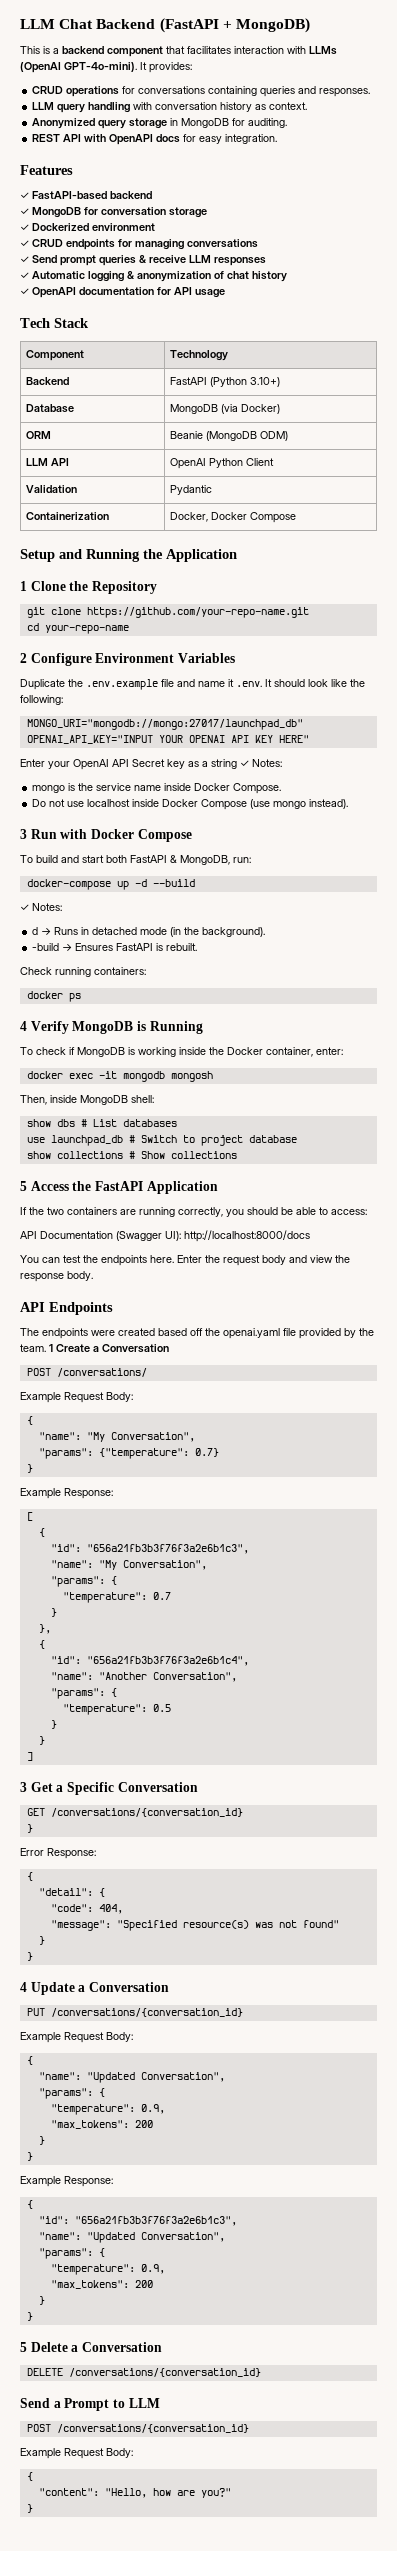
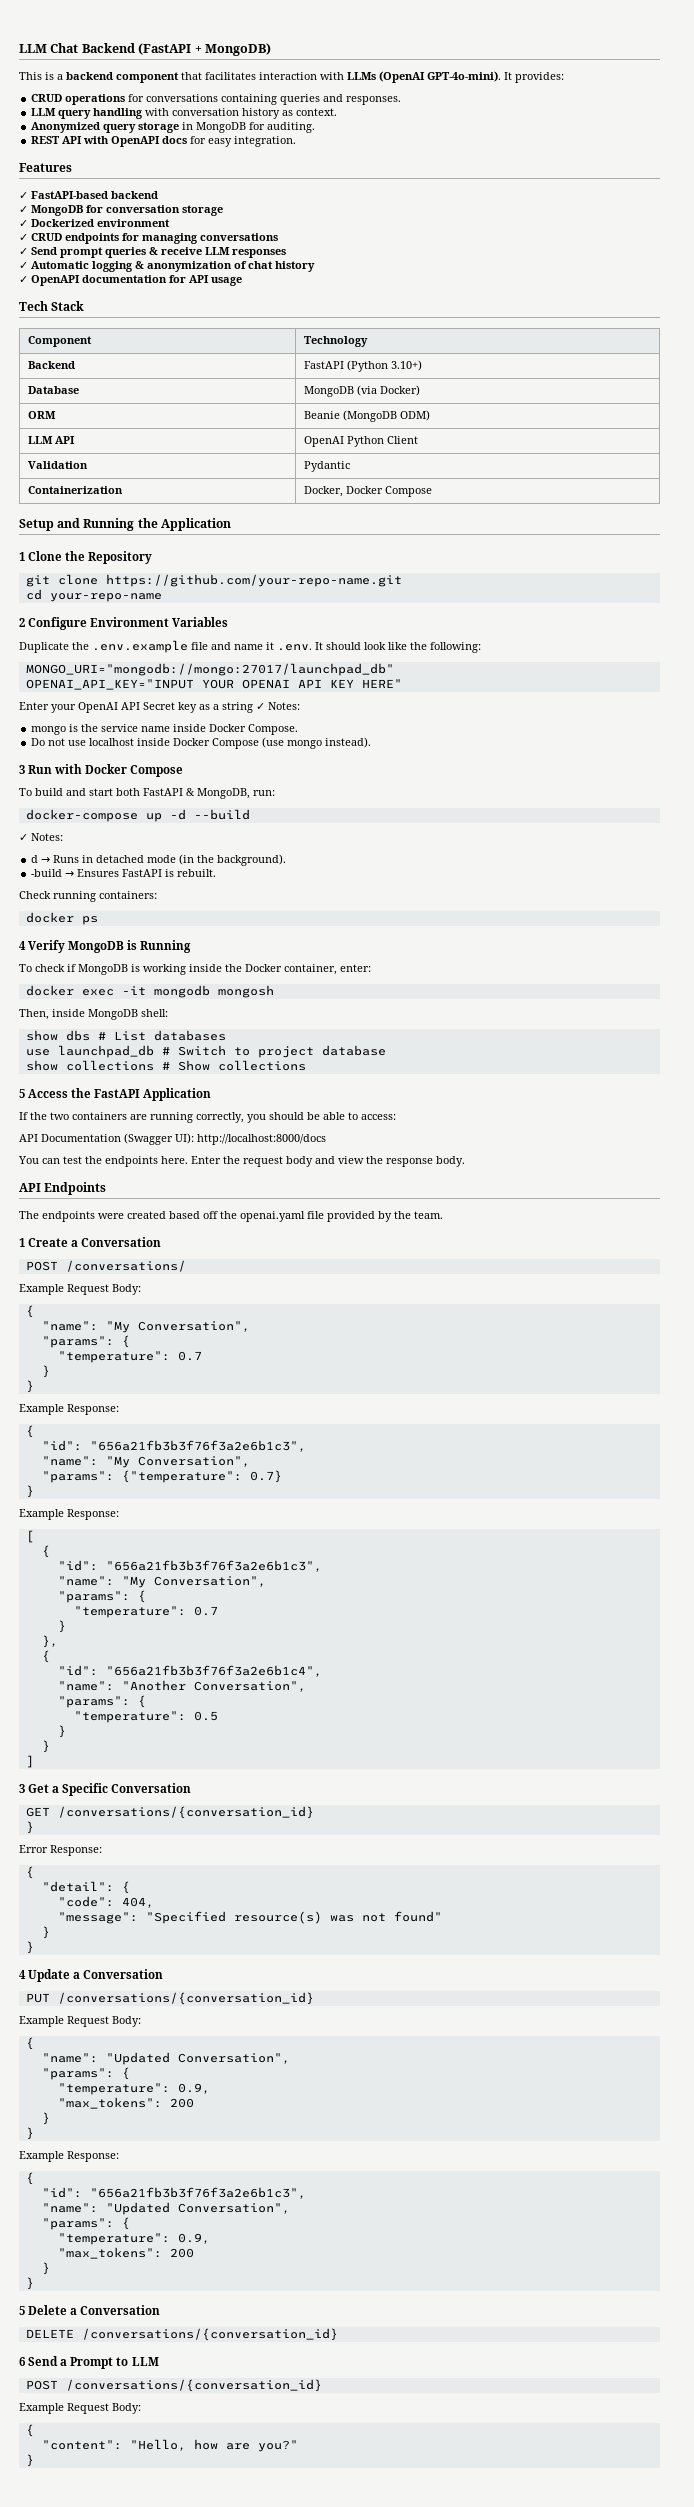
(46, 1348) none -> (443, 1215) //
(195, 1437) none -> [41,1335,130,1348] [57,1351,202,1363] [41,1365,50,1378] [25,1380,34,1393] [19,1404,119,1415] [25,1425,34,1438] [41,1440,306,1452] [41,1456,250,1468] // "params": { // "temperature": 0.7 // } // } // Example Response: // { // "id": "656a21fb3b3f76f3a2e6b1c3", // "name": "My Conversation",
(261, 2372) none -> [19,2357,26,2366] 6

